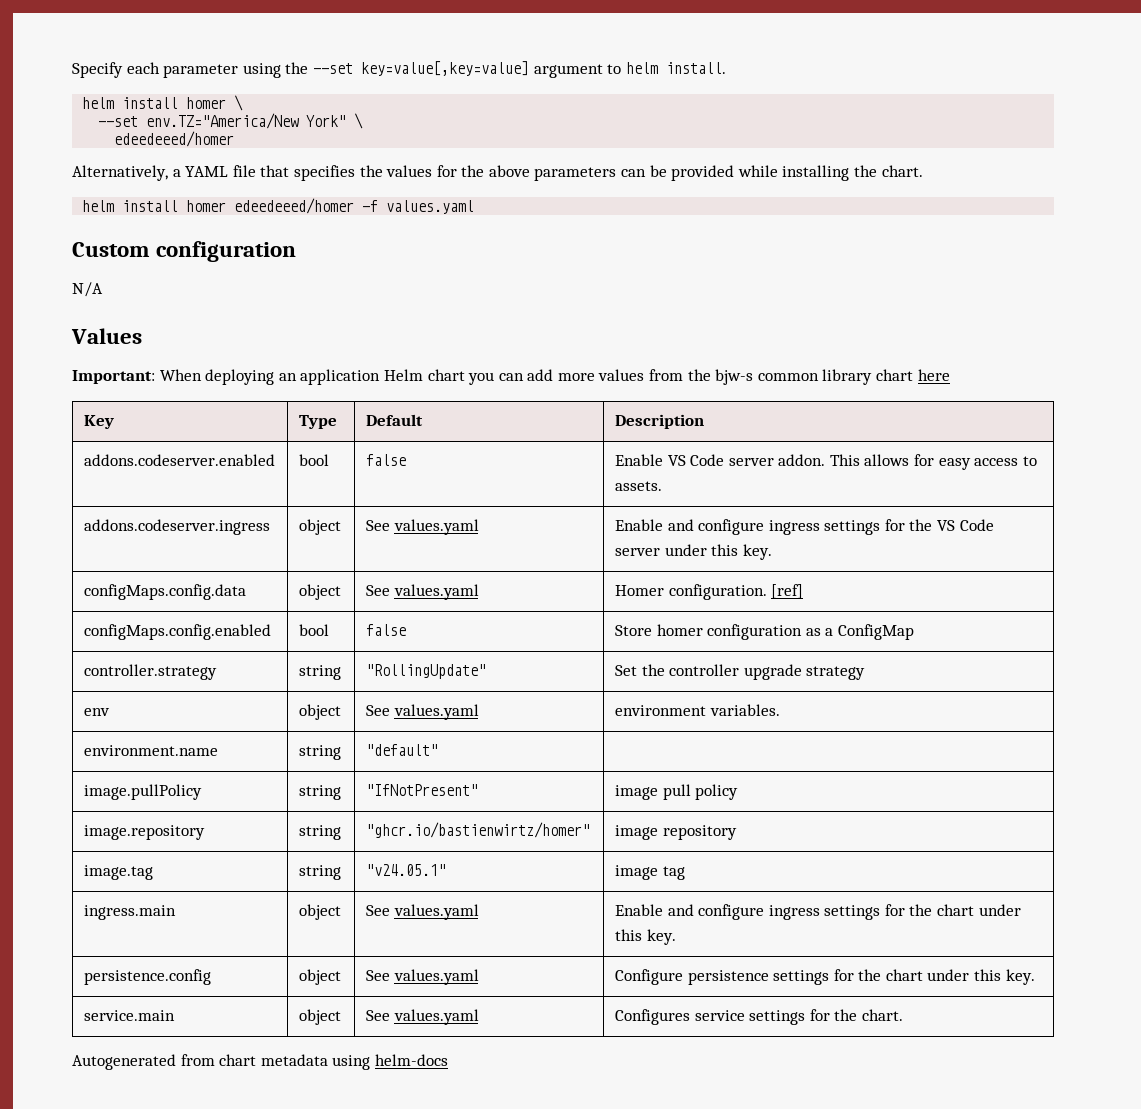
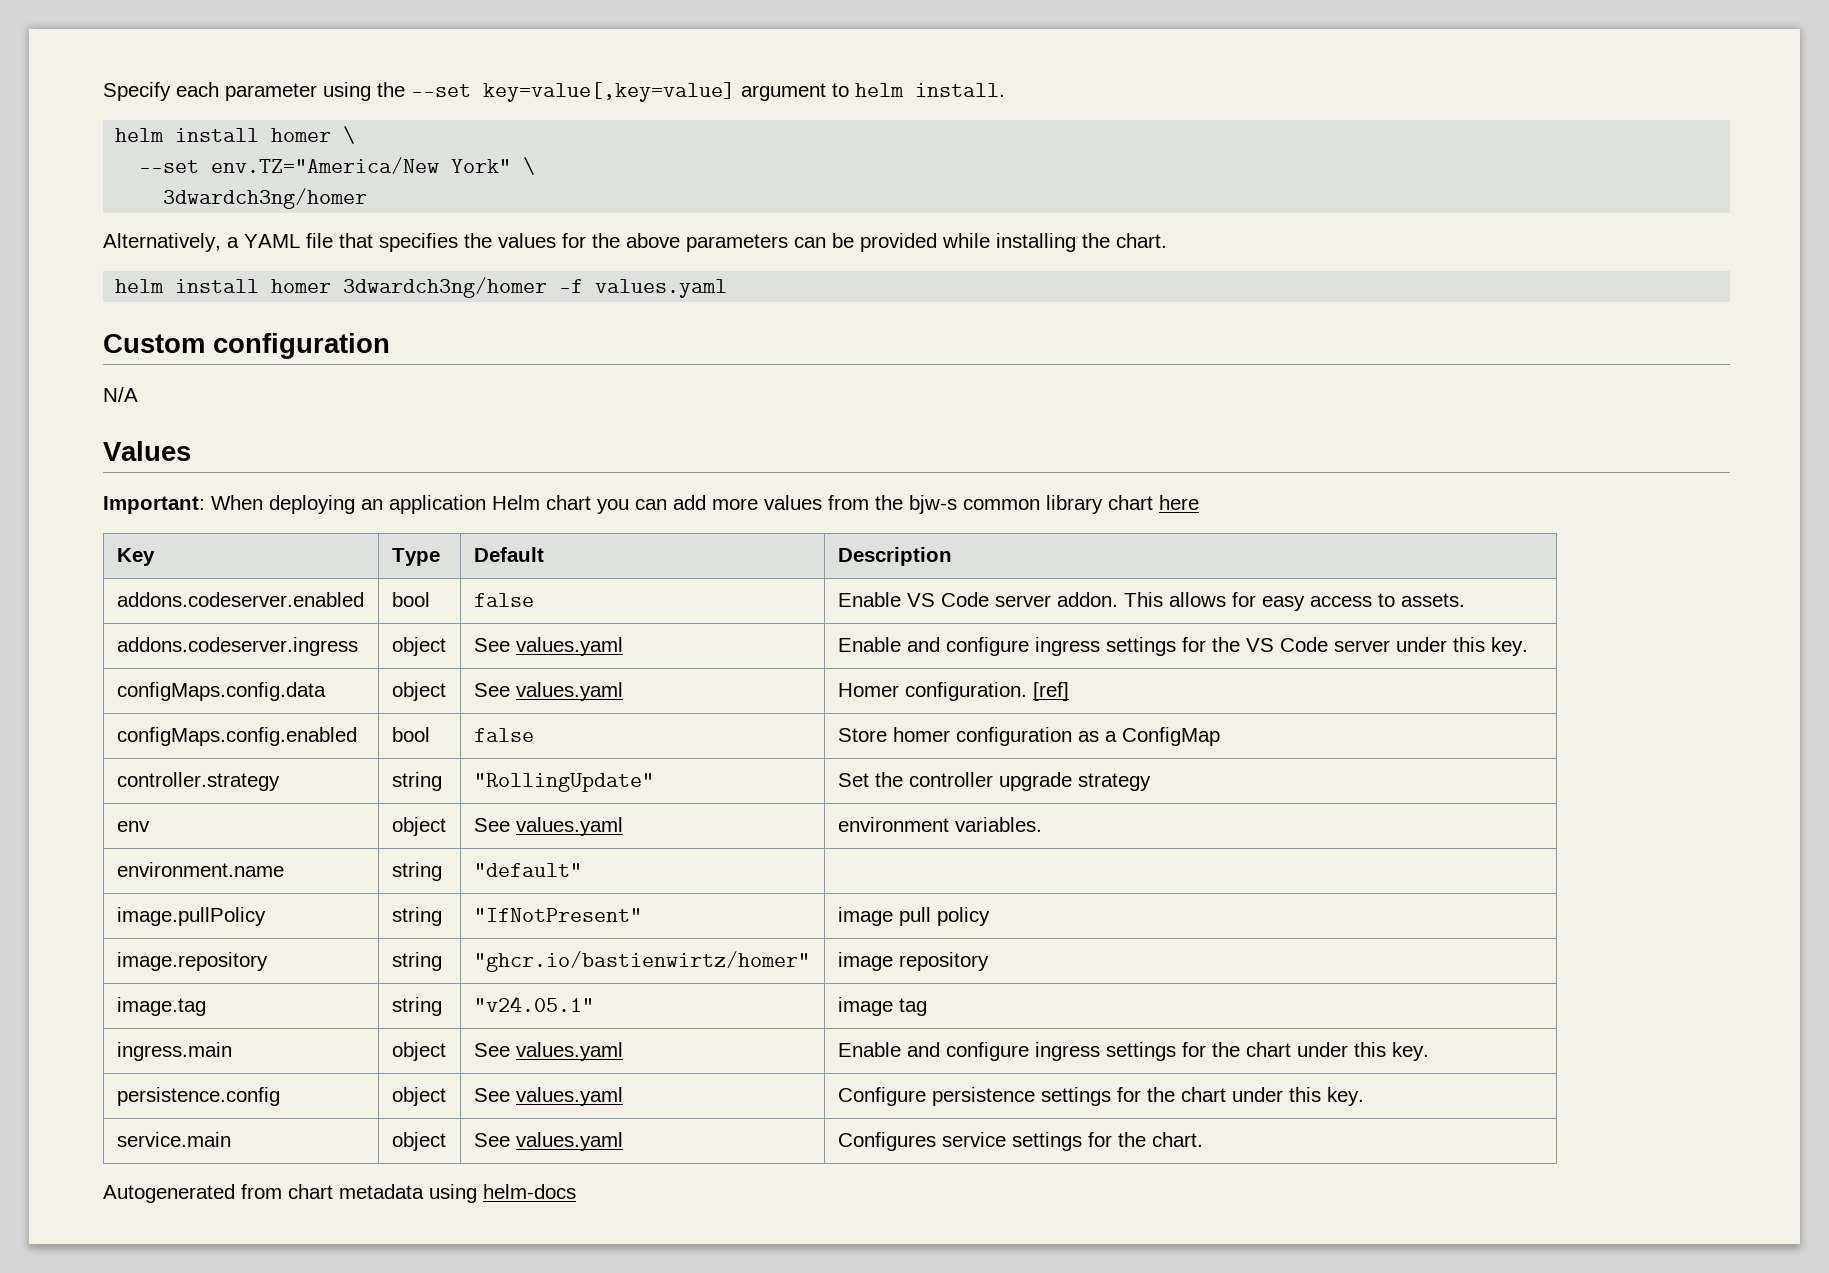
[114,131,235,147] edeedeeed/homer -> [163,188,368,209] 3dwardch3ng/homer
[234,198,355,214] edeedeeed/homer -> [343,277,548,298] 3dwardch3ng/homer

